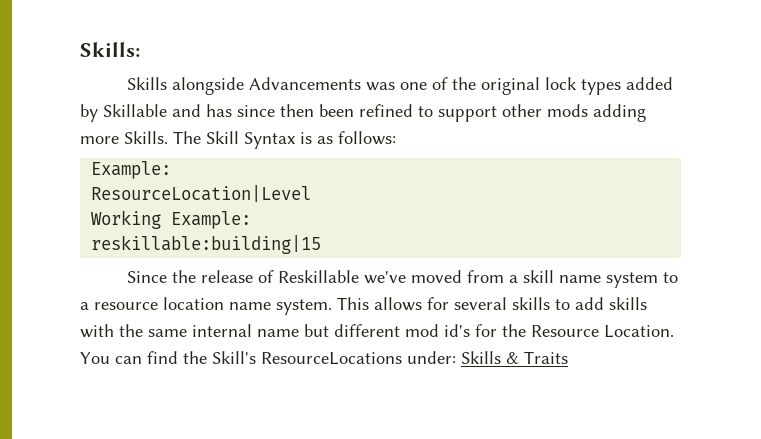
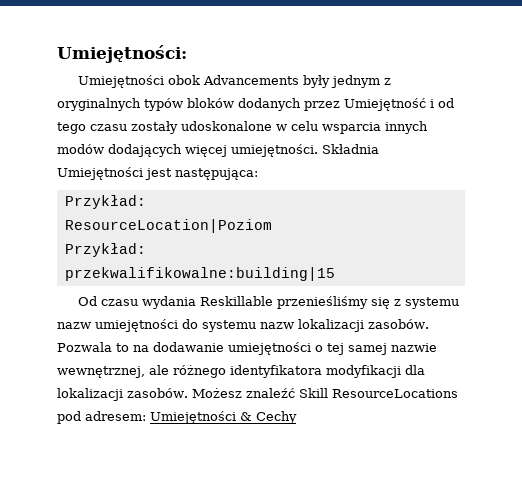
[80,42,140,57] [127,77,674,95] [80,104,646,122] [80,131,396,149] [91,161,172,179] [91,185,312,202] [91,210,252,229] [91,235,322,254] [127,270,679,288] [80,297,647,315] [80,324,674,338] [80,351,568,365] Skills: // Skills alongside Advancements was one of the original lock types added by Skillable and has since then been refined to support other mods adding more Skills. The Skill Syntax is as follows: // Example: // ResourceLocation|Level // Working Example: // reskillable:building|15 // Since the release of Reskillable we've moved from a skill name system to a resource location name system. This allows for several skills to add skills with the same internal name but different mod id's for the Resource Location. You can find the Skill's ResourceLocations under: Skills & Traits -> [57,45,187,63] [78,75,392,88] [57,98,454,111] [57,121,428,134] [57,144,379,157] [57,167,258,180] [64,195,146,209] [64,219,272,233] [64,243,146,257] [64,267,335,281] [78,296,460,309] [57,319,429,332] [57,342,437,355] [57,365,425,378] [57,388,458,401] [57,411,297,424] Umiejętności: // Umiejętności obok Advancements były jednym z oryginalnych typów bloków dodanych przez Umiejętność i od tego czasu zostały udoskonalone w celu wsparcia innych modów dodających więcej umiejętności. Składnia Umiejętności jest następująca: // Przykład: // ResourceLocation|Poziom // Przykład: // przekwalifikowalne:building|15 // Od czasu wydania Reskillable przenieśliśmy się z systemu nazw umiejętności do systemu nazw lokalizacji zasobów. Pozwala to na dodawanie umiejętności o tej samej nazwie wewnętrznej, ale różnego identyfikatora modyfikacji dla lokalizacji zasobów. Możesz znaleźć Skill ResourceLocations pod adresem: Umiejętności & Cechy

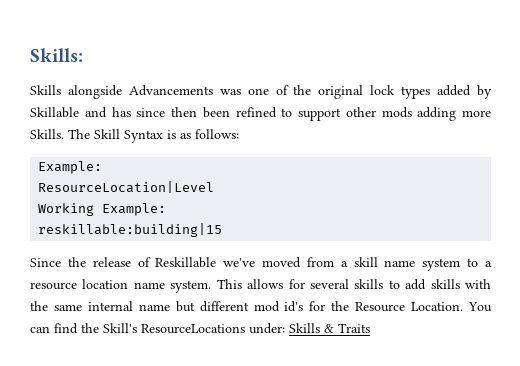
[57,45,187,63] [78,75,392,88] [57,98,454,111] [57,121,428,134] [57,144,379,157] [57,167,258,180] [64,195,146,209] [64,219,272,233] [64,243,146,257] [64,267,335,281] [78,296,460,309] [57,319,429,332] [57,342,437,355] [57,365,425,378] [57,388,458,401] [57,411,297,424] Umiejętności: // Umiejętności obok Advancements były jednym z oryginalnych typów bloków dodanych przez Umiejętność i od tego czasu zostały udoskonalone w celu wsparcia innych modów dodających więcej umiejętności. Składnia Umiejętności jest następująca: // Przykład: // ResourceLocation|Poziom // Przykład: // przekwalifikowalne:building|15 // Od czasu wydania Reskillable przenieśliśmy się z systemu nazw umiejętności do systemu nazw lokalizacji zasobów. Pozwala to na dodawanie umiejętności o tej samej nazwie wewnętrznej, ale różnego identyfikatora modyfikacji dla lokalizacji zasobów. Możesz znaleźć Skill ResourceLocations pod adresem: Umiejętności & Cechy -> [30,48,83,62] [30,85,493,99] [30,107,491,121] [30,129,239,143] [38,161,103,174] [38,181,215,193] [38,203,167,216] [38,223,223,237] [30,257,493,271] [30,279,492,293] [30,301,493,312] [30,323,370,334] Skills: // Skills alongside Advancements was one of the original lock types added by Skillable and has since then been refined to support other mods adding more Skills. The Skill Syntax is as follows: // Example: // ResourceLocation|Level // Working Example: // reskillable:building|15 // Since the release of Reskillable we've moved from a skill name system to a resource location name system. This allows for several skills to add skills with the same internal name but different mod id's for the Resource Location. You can find the Skill's ResourceLocations under: Skills & Traits

